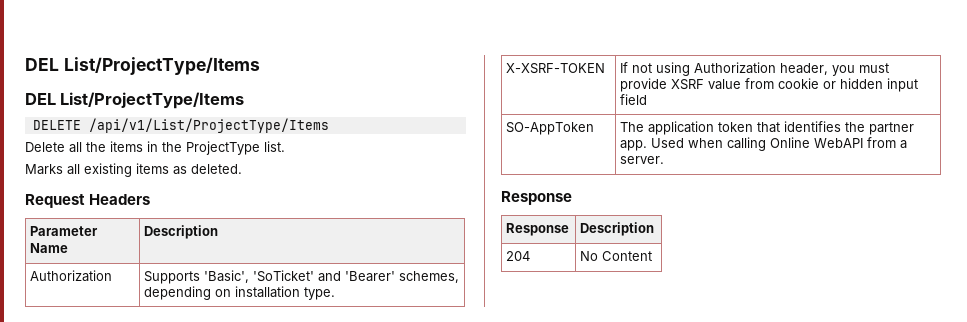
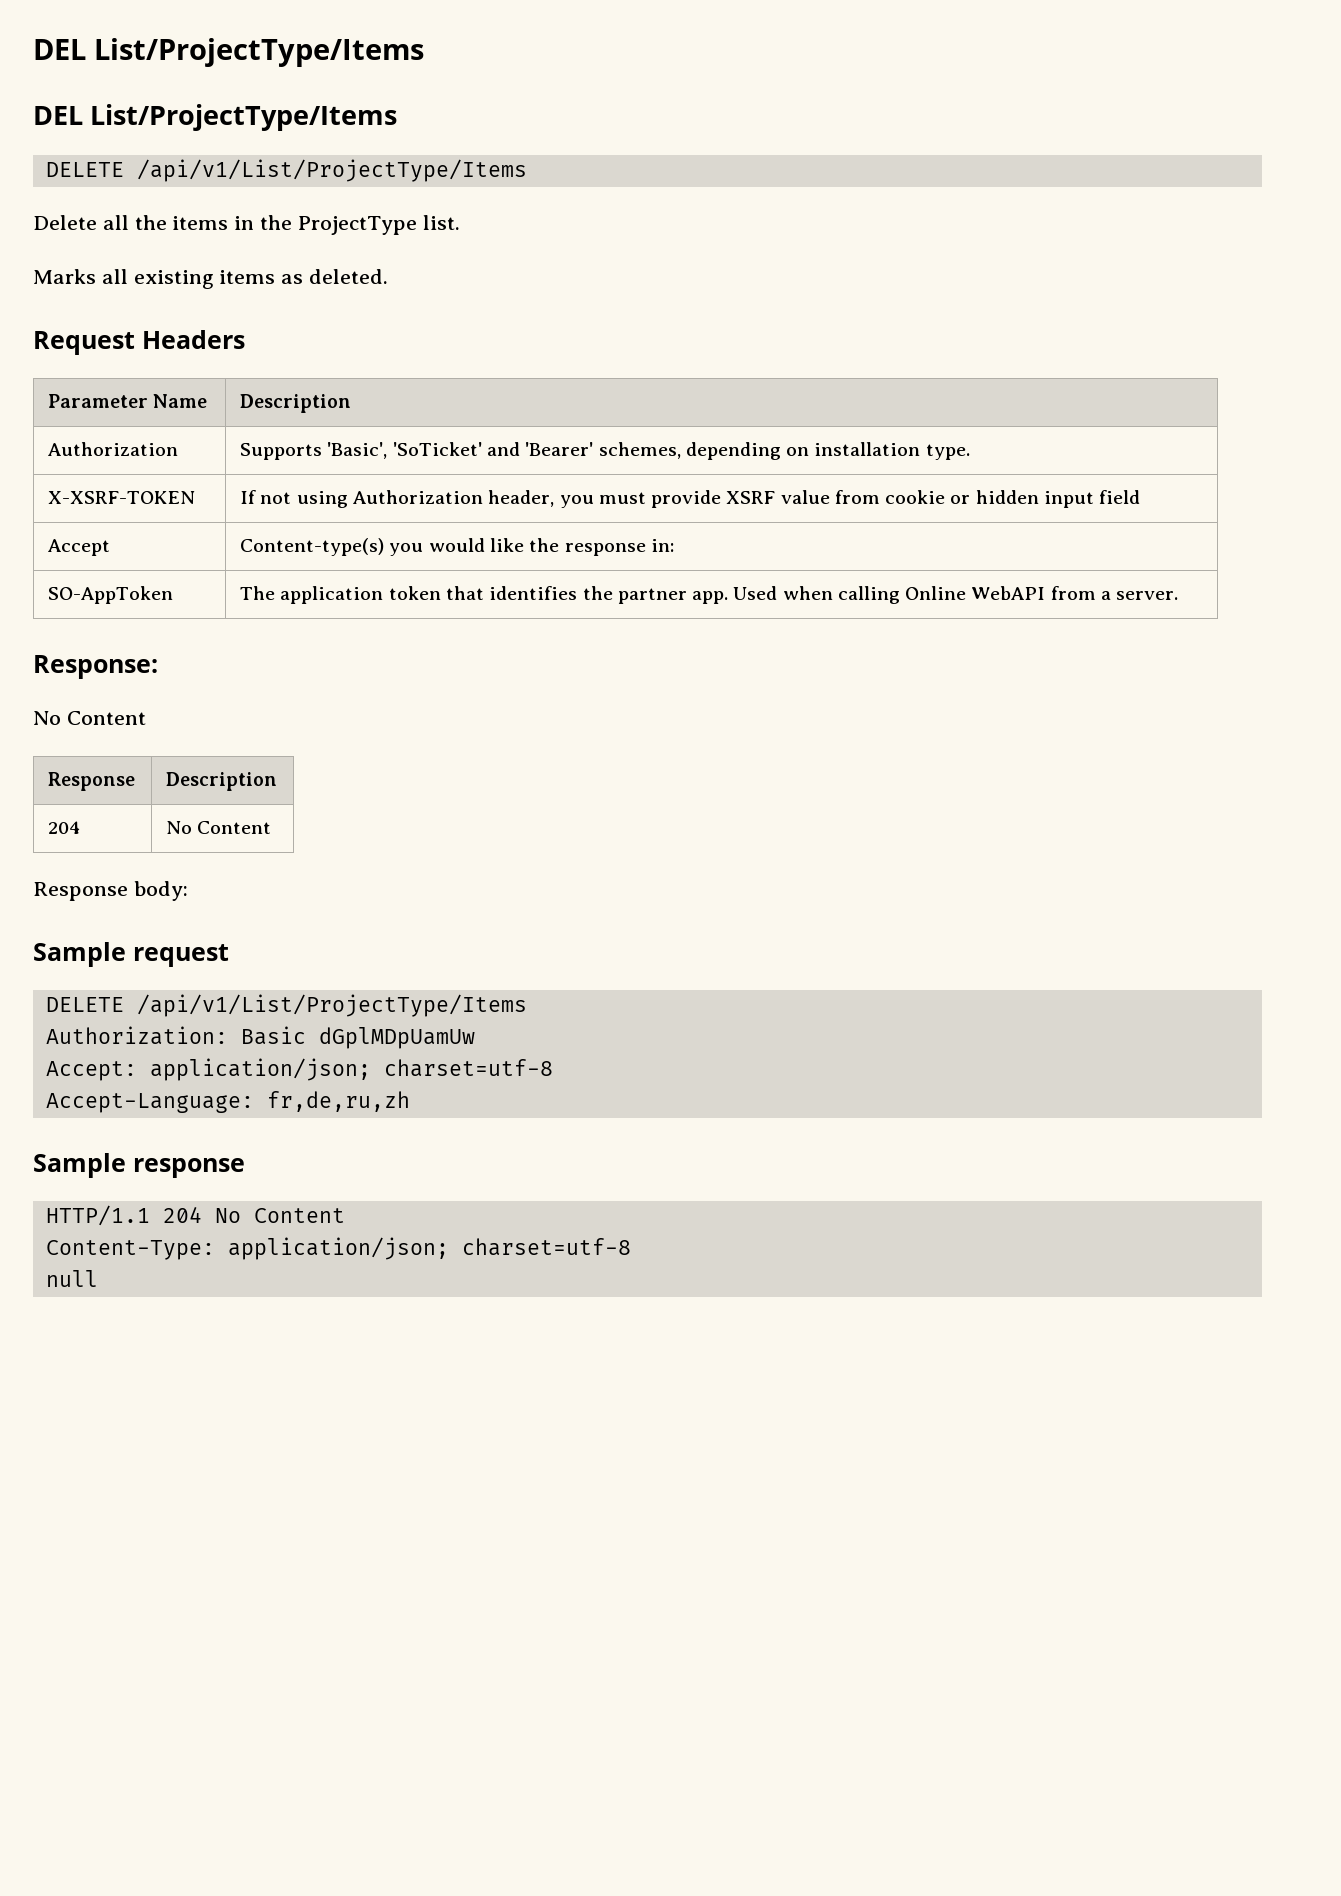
(648, 99) none -> [48,539,111,556] [240,538,674,556] // Accept | Content-type(s) you would like the response in:
[501,191,572,205] Response -> [33,655,158,679] [33,711,146,725] Response: // No Content
(653, 256) none -> [33,881,188,901] [33,942,229,967] [45,994,527,1017] [45,1026,475,1049] [45,1058,553,1081] [45,1091,410,1113] [33,1153,245,1178] [45,1205,345,1226] [45,1237,631,1260] [45,1270,98,1287] // Response body: // Sample request // DELETE /api/v1/List/ProjectType/Items // Authorization: Basic dGplMDpUamUw // Accept: application/json; charset=utf-8 // Accept-Language: fr,de,ru,zh // Sample response // HTTP/1.1 204 No Content // Content-Type: application/json; charset=utf-8 // null

